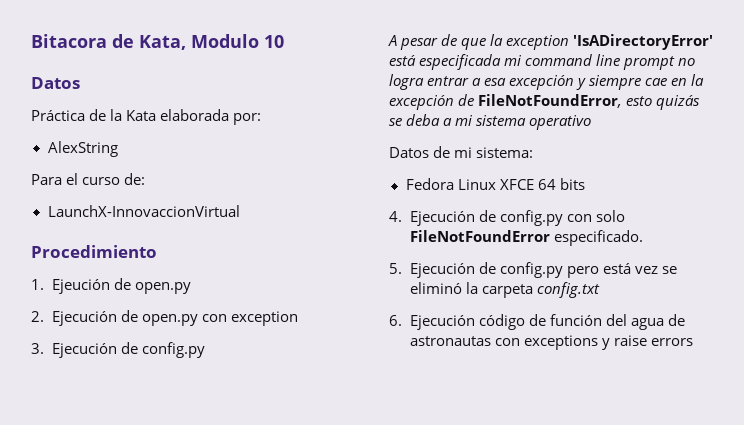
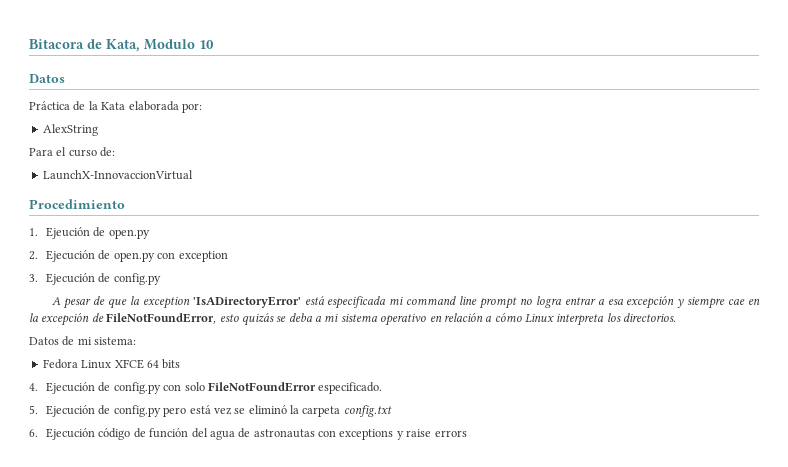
(592, 122) none -> [429,313,677,326] en relación a cómo Linux interpreta los directorios.

